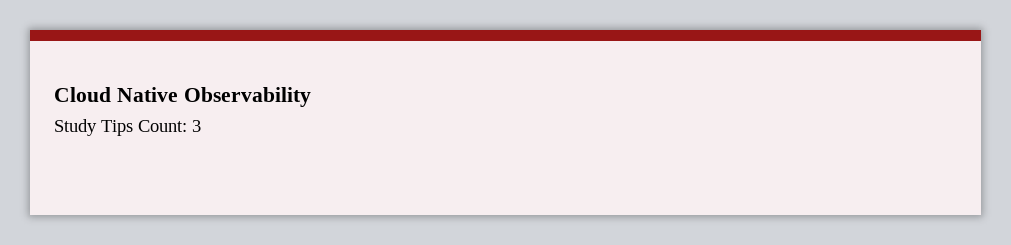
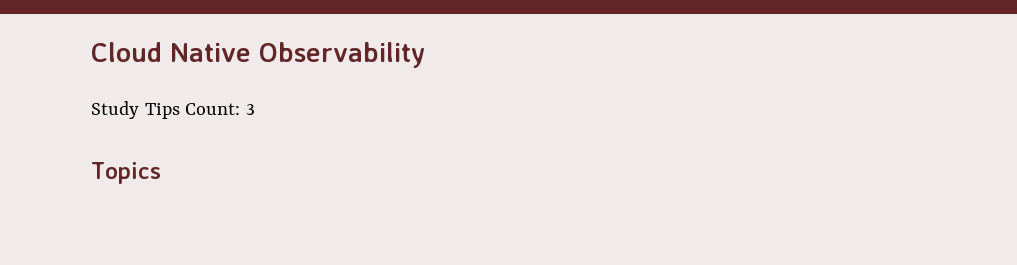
(201, 126) none -> [91,162,161,184] // Topics

